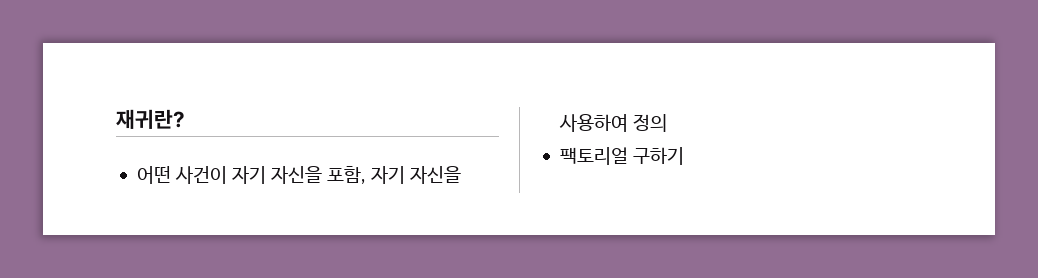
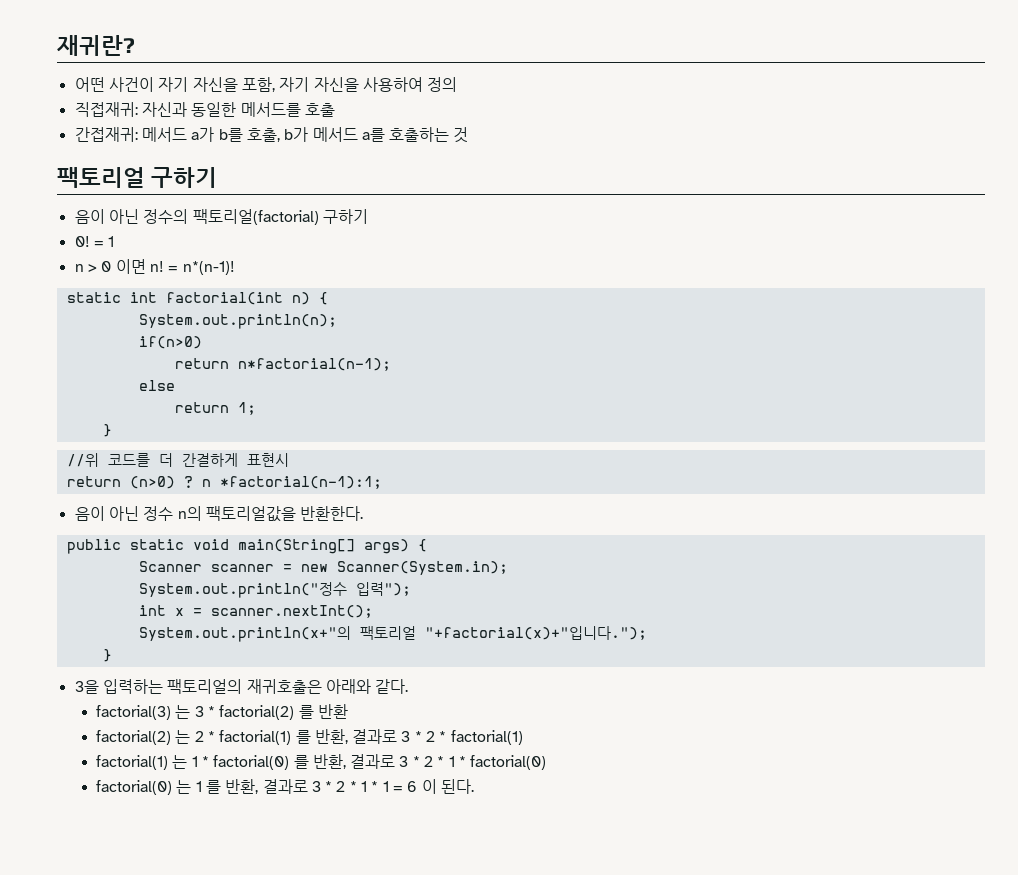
[559,147,685,165] 팩토리얼 구하기 -> [74,102,335,117] [74,127,469,143] [57,167,218,188] [74,209,368,225] [74,236,115,247] [74,259,235,275] [66,292,328,305] [138,314,337,329] [138,336,202,349] [174,358,391,371] [138,380,175,391] [174,402,256,415] [102,424,112,437] [66,453,289,467] [66,476,382,489] [74,506,364,522] [66,539,427,554] [138,561,508,575] [138,582,411,598] [138,605,373,618] [138,626,647,642] [102,649,112,662] [74,679,409,694] [95,704,348,720] [95,729,523,745] [95,754,547,770] [95,779,475,795] 직접재귀: 자신과 동일한 메서드를 호출 // 간접재귀: 메서드 a가 b를 호출, b가 메서드 a를 호출하는 것 // 팩토리얼 구하기 // 음이 아닌 정수의 팩토리얼(factorial) 구하기 // 0! = 1 // n > 0 이면 n! = n*(n-1)! // static int factorial(int n) { // System.out.println(n); // if(n>0) // return n*factorial(n-1); // else // return 1; // } // //위 코드를 더 간결하게 표현시 // return (n>0) ? n *factorial(n-1):1; // 음이 아닌 정수 n의 팩토리얼값을 반환한다. // public static void main(String[] args) { // Scanner scanner = new Scanner(System.in); // System.out.println("정수 입력"); // int x = scanner.nextInt(); // System.out.println(x+"의 팩토리얼 "+factorial(x)+"입니다."); // } // 3을 입력하는 팩토리얼의 재귀호출은 아래와 같다. // factorial(3) 는 3 * factorial(2) 를 반환 // factorial(2) 는 2 * factorial(1) 를 반환, 결과로 3 * 2 * factorial(1) // factorial(1) 는 1 * factorial(0) 를 반환, 결과로 3 * 2 * 1 * factorial(0) // factorial(0) 는 1 를 반환, 결과로 3 * 2 * 1 * 1 = 6 이 된다.

